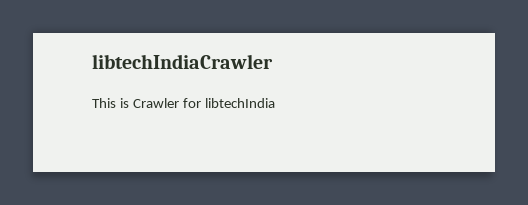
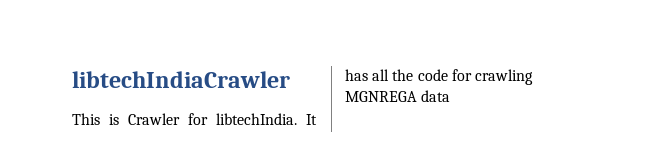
[204,98,275,108] libtechIndia -> [216,113,317,125] [345,69,533,85] [345,90,451,102] libtechIndia. It has all the code for crawling MGNREGA data

